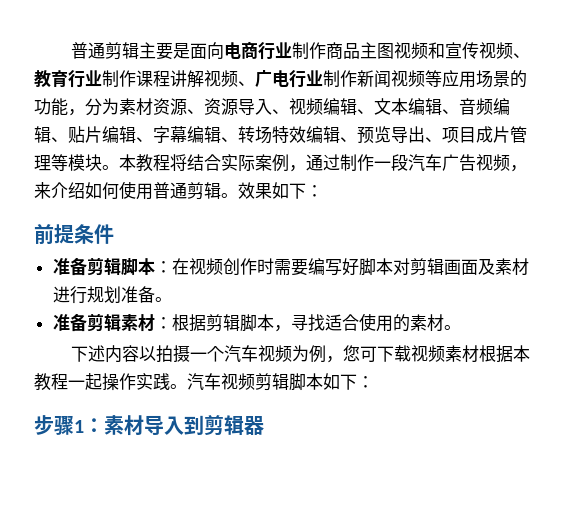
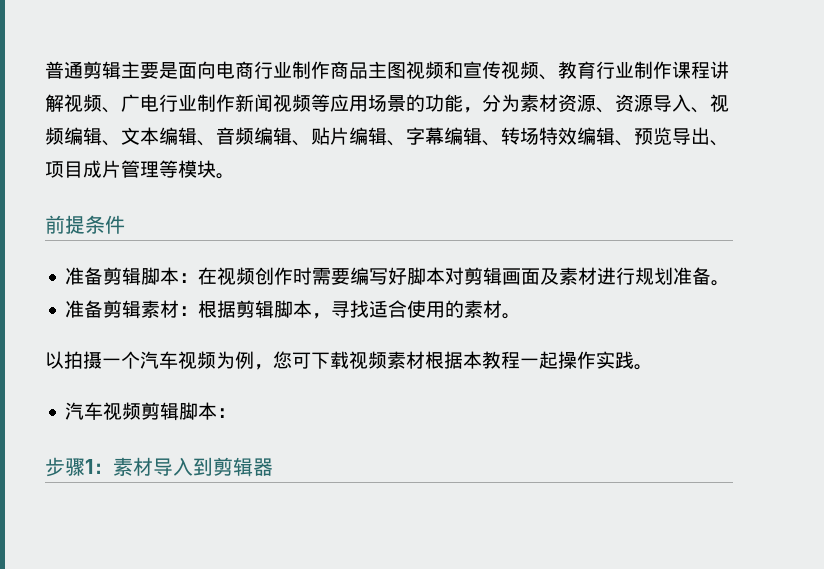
[119,154,527,172] [34,181,323,200] 本教程将结合实际案例，通过制作一段汽车广告视频，来介绍如何使用普通剪辑。效果如下： -> (235, 176) none
[71,345,140,363] 下述内容 -> (522, 316) none
(187, 386) none -> (653, 367) //
[323,373,357,390] 如下 -> (218, 411) none

